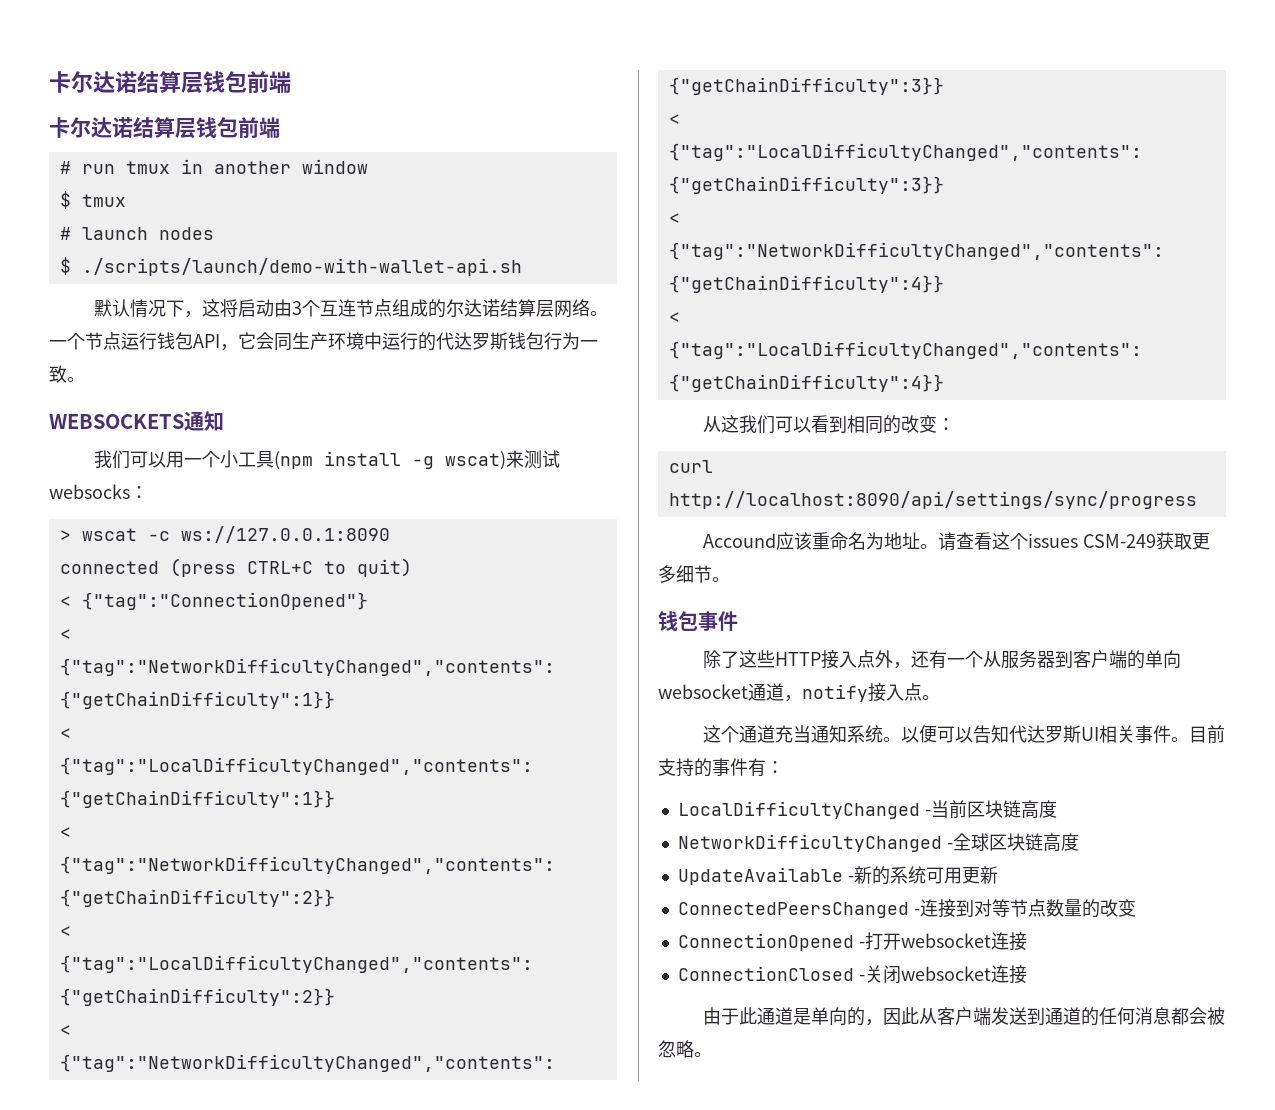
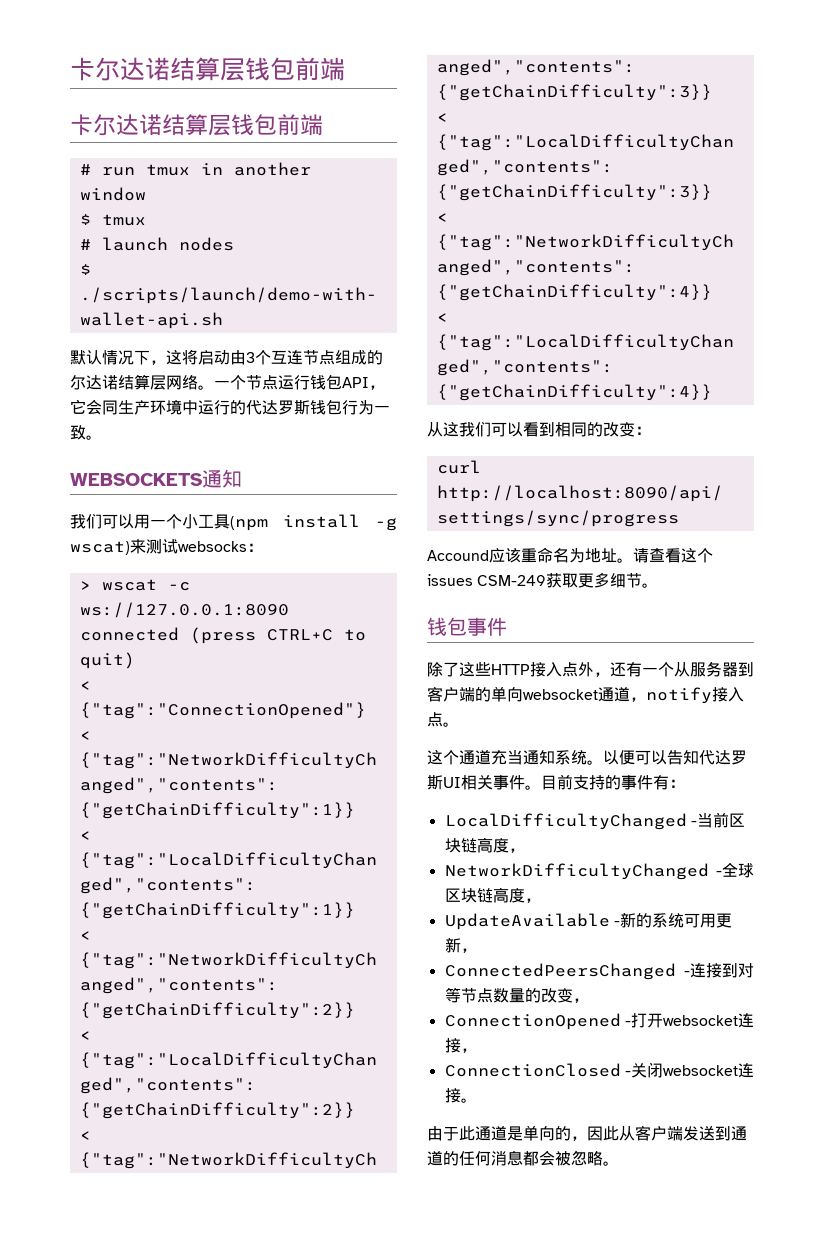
(1057, 809) none -> [508,848,525,853] ，
(1079, 842) none -> [524,898,541,903] ，
(998, 875) none -> [460,948,477,953] ，
(1136, 908) none -> [572,998,589,1003] ，
(1027, 941) none -> [460,1048,477,1053] ，
(1027, 974) none -> [460,1098,477,1103] 。

